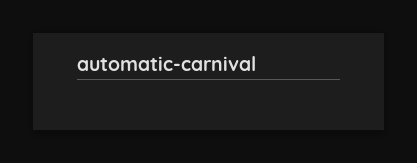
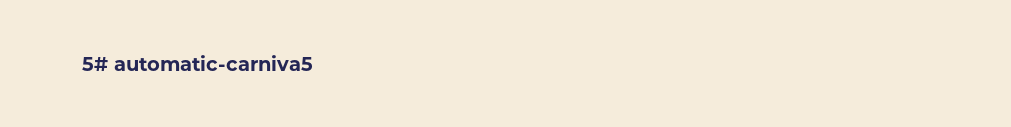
[77,56,256,71] automatic-carnival -> [82,55,313,71] 5# automatic-carniva5

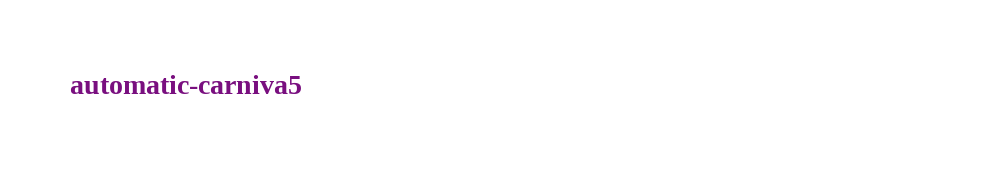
[82,57,108,71] 5# -> (70, 84) none

